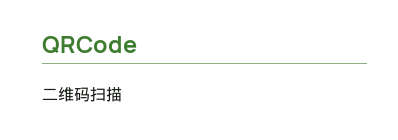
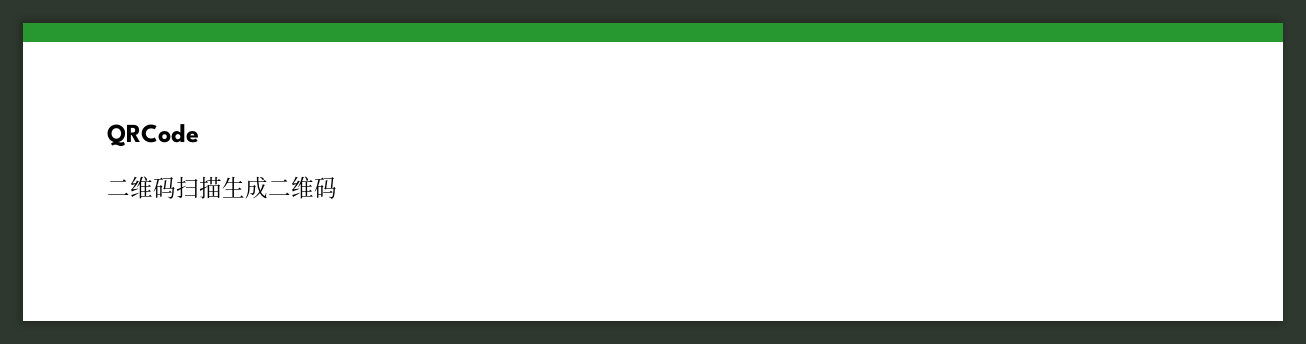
(122, 94) none -> [222,176,337,199] 生成二维码

